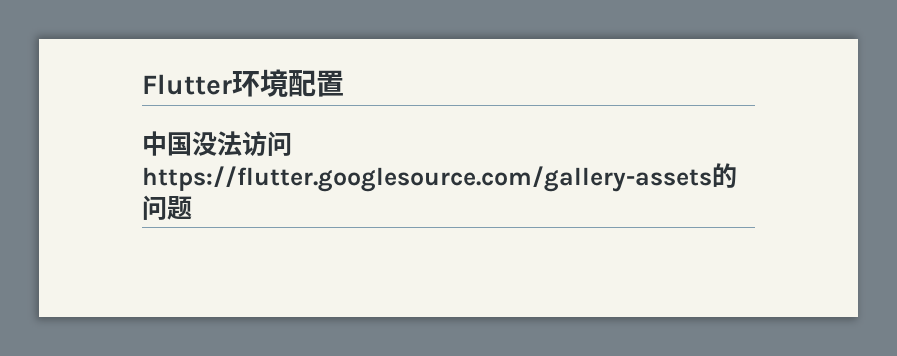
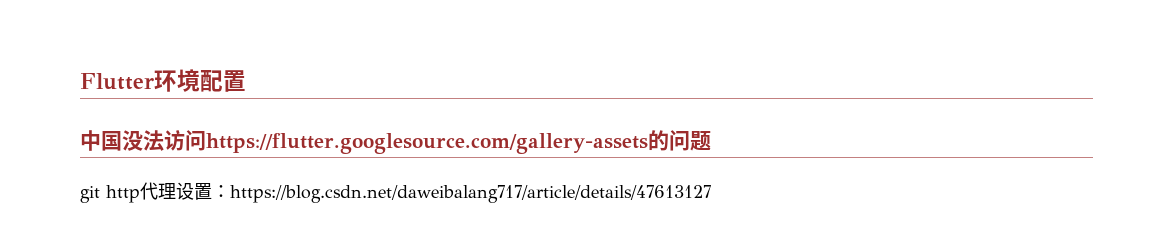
(192, 208) none -> [80,182,711,203] // git http代理设置：https://blog.csdn.net/daweibalang717/article/details/47613127

